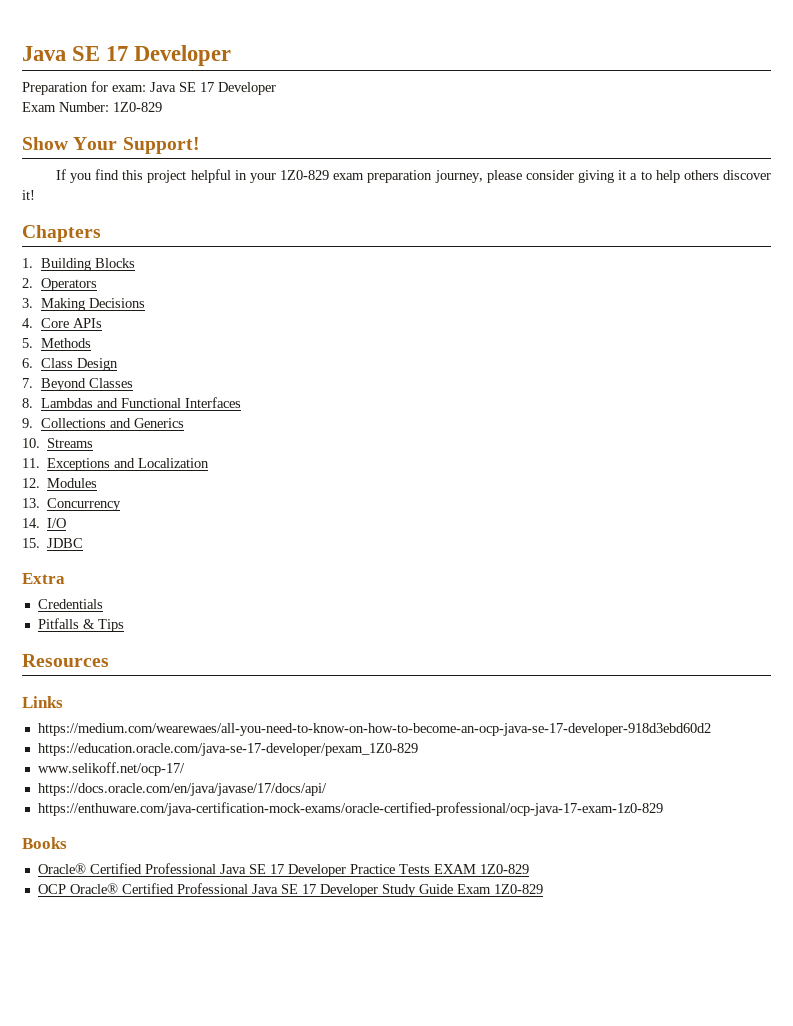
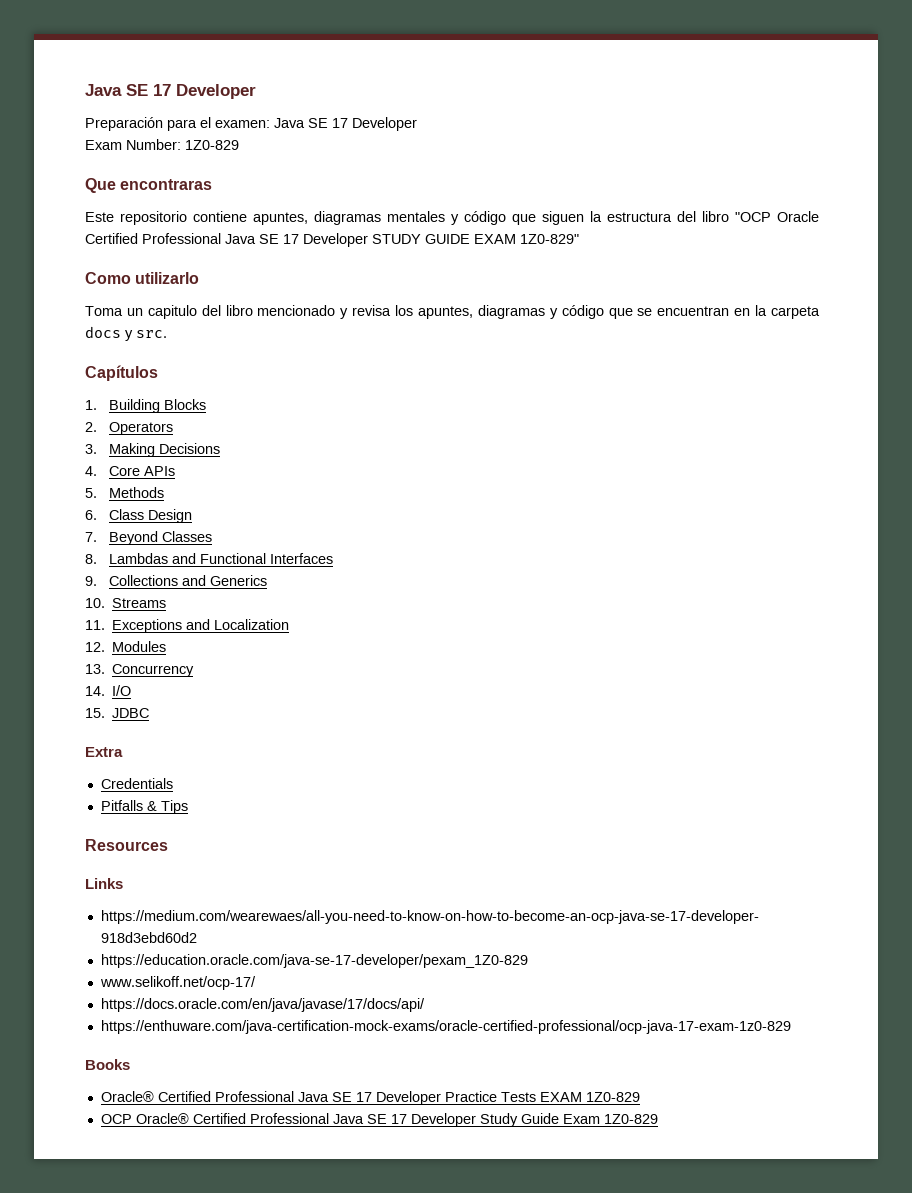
[22,45,232,66] [22,81,146,95] Java SE 17 Developer // Preparation for exam: -> [85,84,256,99] [85,117,270,131] Java SE 17 Developer // Preparación para el examen:
[22,137,200,154] [55,169,772,183] [22,190,35,200] [22,225,101,242] Show Your Support! // If you find this project helpful in your 1Z0-829 exam preparation journey, please consider giving it a to help others discover it! // Chapters -> [85,178,213,193] [85,211,819,225] [85,233,579,247] [85,272,200,284] [85,305,821,319] [85,326,167,341] [85,365,158,381] Que encontraras // Este repositorio contiene apuntes, diagramas mentales y código que siguen la estructura del libro "OCP Oracle Certified Professional Java SE 17 Developer STUDY GUIDE EXAM 1Z0-829" // Como utilizarlo // Toma un capitulo del libro mencionado y revisa los apuntes, diagramas y código que se encuentran en la carpeta docs y src. // Capítulos

